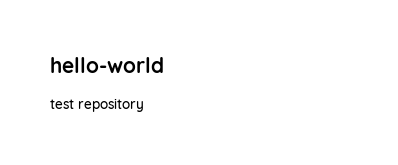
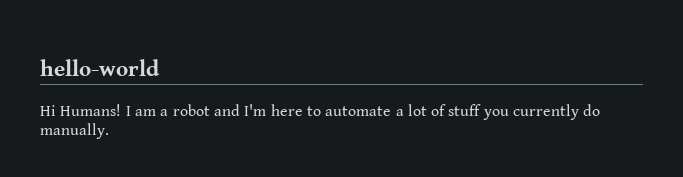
[50,98,144,112] test repository -> [40,104,601,120] [40,123,109,139] Hi Humans! I am a robot and I'm here to automate a lot of stuff you currently do manually.

